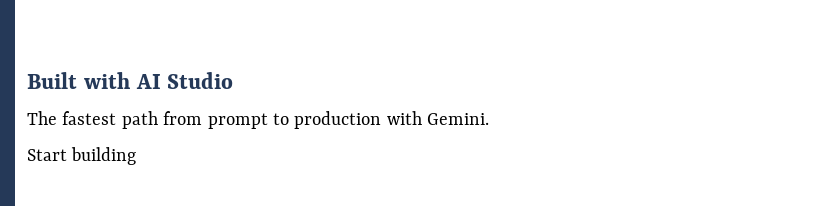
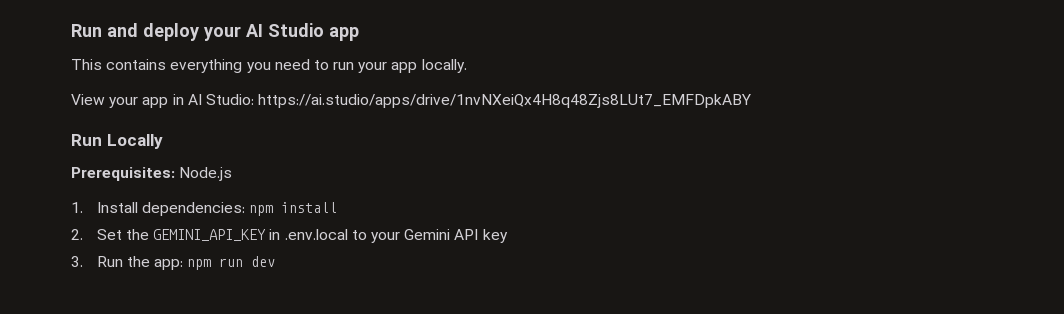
[27,72,234,89] [27,111,490,129] [27,147,137,165] Built with AI Studio // The fastest path from prompt to production with Gemini. // Start building -> [71,23,359,41] [71,59,467,73] [71,94,752,108] [71,134,163,149] [71,167,233,181] [71,202,338,216] [71,229,508,243] [71,256,276,270] Run and deploy your AI Studio app // This contains everything you need to run your app locally. // View your app in AI Studio: https://ai.studio/apps/drive/1nvNXeiQx4H8q48Zjs8LUt7_EMFDpkABY // Run Locally // Prerequisites: Node.js // 1. Install dependencies: npm install // 2. Set the GEMINI_API_KEY in .env.local to your Gemini API key // 3. Run the app: npm run dev

